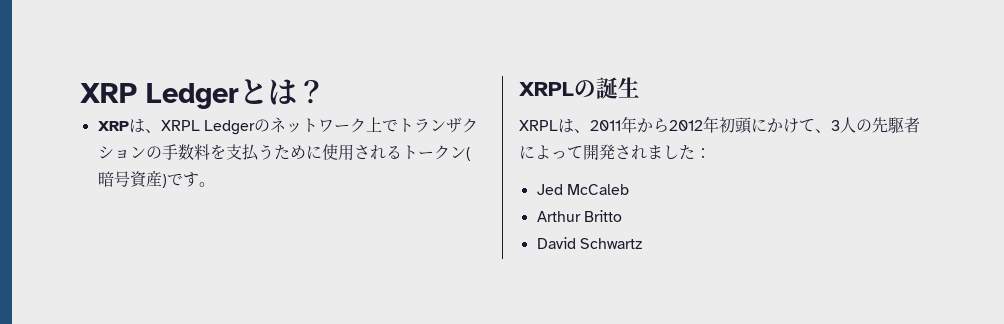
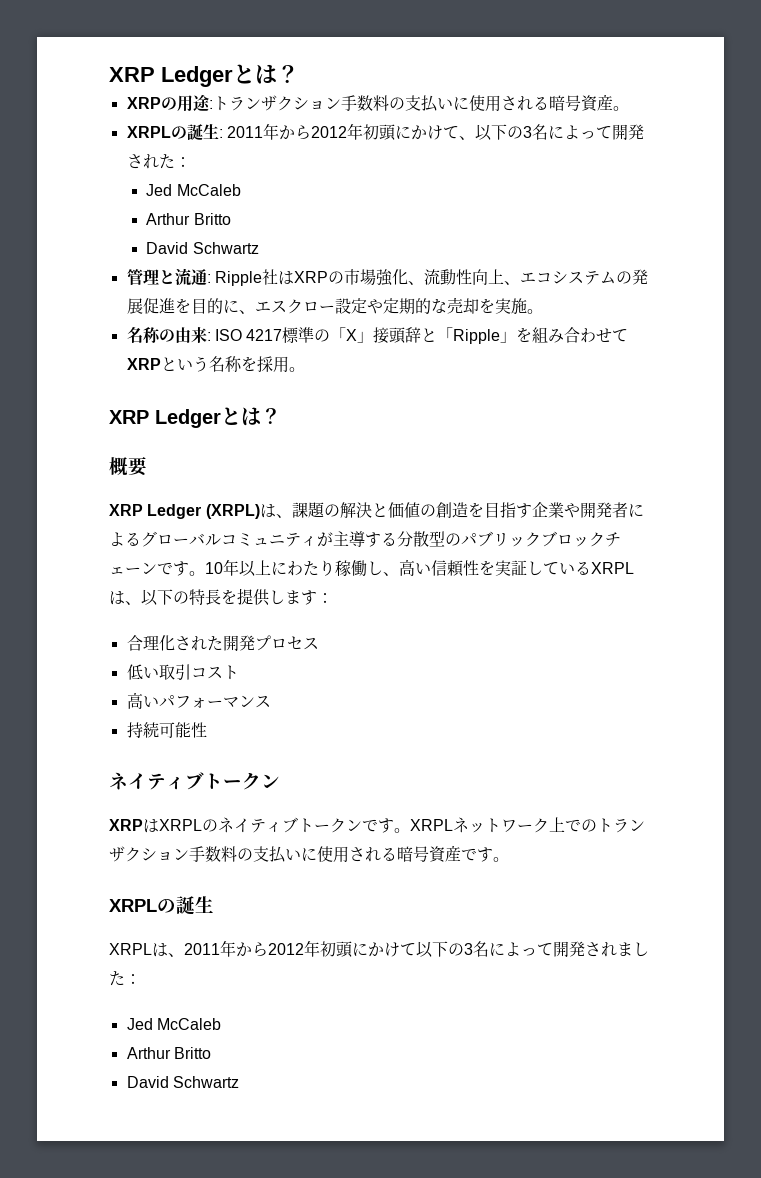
[128,119,270,135] は、XRPL Ledgerの -> [160,94,629,112] [126,123,644,141] [126,154,191,169] [146,184,241,196] [146,213,231,225] [146,242,259,254] [126,268,648,286] [126,297,543,315] [126,326,629,344] [126,356,305,373] [109,407,281,428] [109,457,147,476] [109,502,644,519] [109,531,621,547] [109,559,634,577] [109,588,333,606] [126,635,319,651] [126,664,239,681] [126,692,271,709] [126,722,207,738] [109,772,280,790] [109,817,453,833] の用途:トランザクション手数料の支払いに使用される暗号資産。 // XRPLの誕生: 2011年から2012年初頭にかけて、以下の3名によって開発された： // Jed McCaleb // Arthur Britto // David Schwartz // 管理と流通: Ripple社はXRPの市場強化、流動性向上、エコシステムの発展促進を目的に、エスクロー設定や定期的な売却を実施。 // 名称の由来: ISO 4217標準の「X」接頭辞と「Ripple」を組み合わせてXRPという名称を採用。 // XRP Ledgerとは？ // 概要 // XRP Ledger (XRPL)は、課題の解決と価値の創造を目指す企業や開発者によるグローバルコミュニティが主導する分散型のパブリックブロックチェーンです。10年以上にわたり稼働し、高い信頼性を実証しているXRPLは、以下の特長を提供します： // 合理化された開発プロセス // 低い取引コスト // 高いパフォーマンス // 持続可能性 // ネイティブトークン // XRPはXRPLのネイティブトークンです。XRPL
[397,117,478,133] [97,144,471,161] [97,170,167,188] トランザクションの手数料を支払うために使用されるトークン(暗号資産) -> [581,818,645,833] [109,845,461,863] のトランザクション手数料の支払いに使用される暗号資産
[815,117,920,133] 、3人の先駆者 -> [416,941,489,958] 以下の3名

